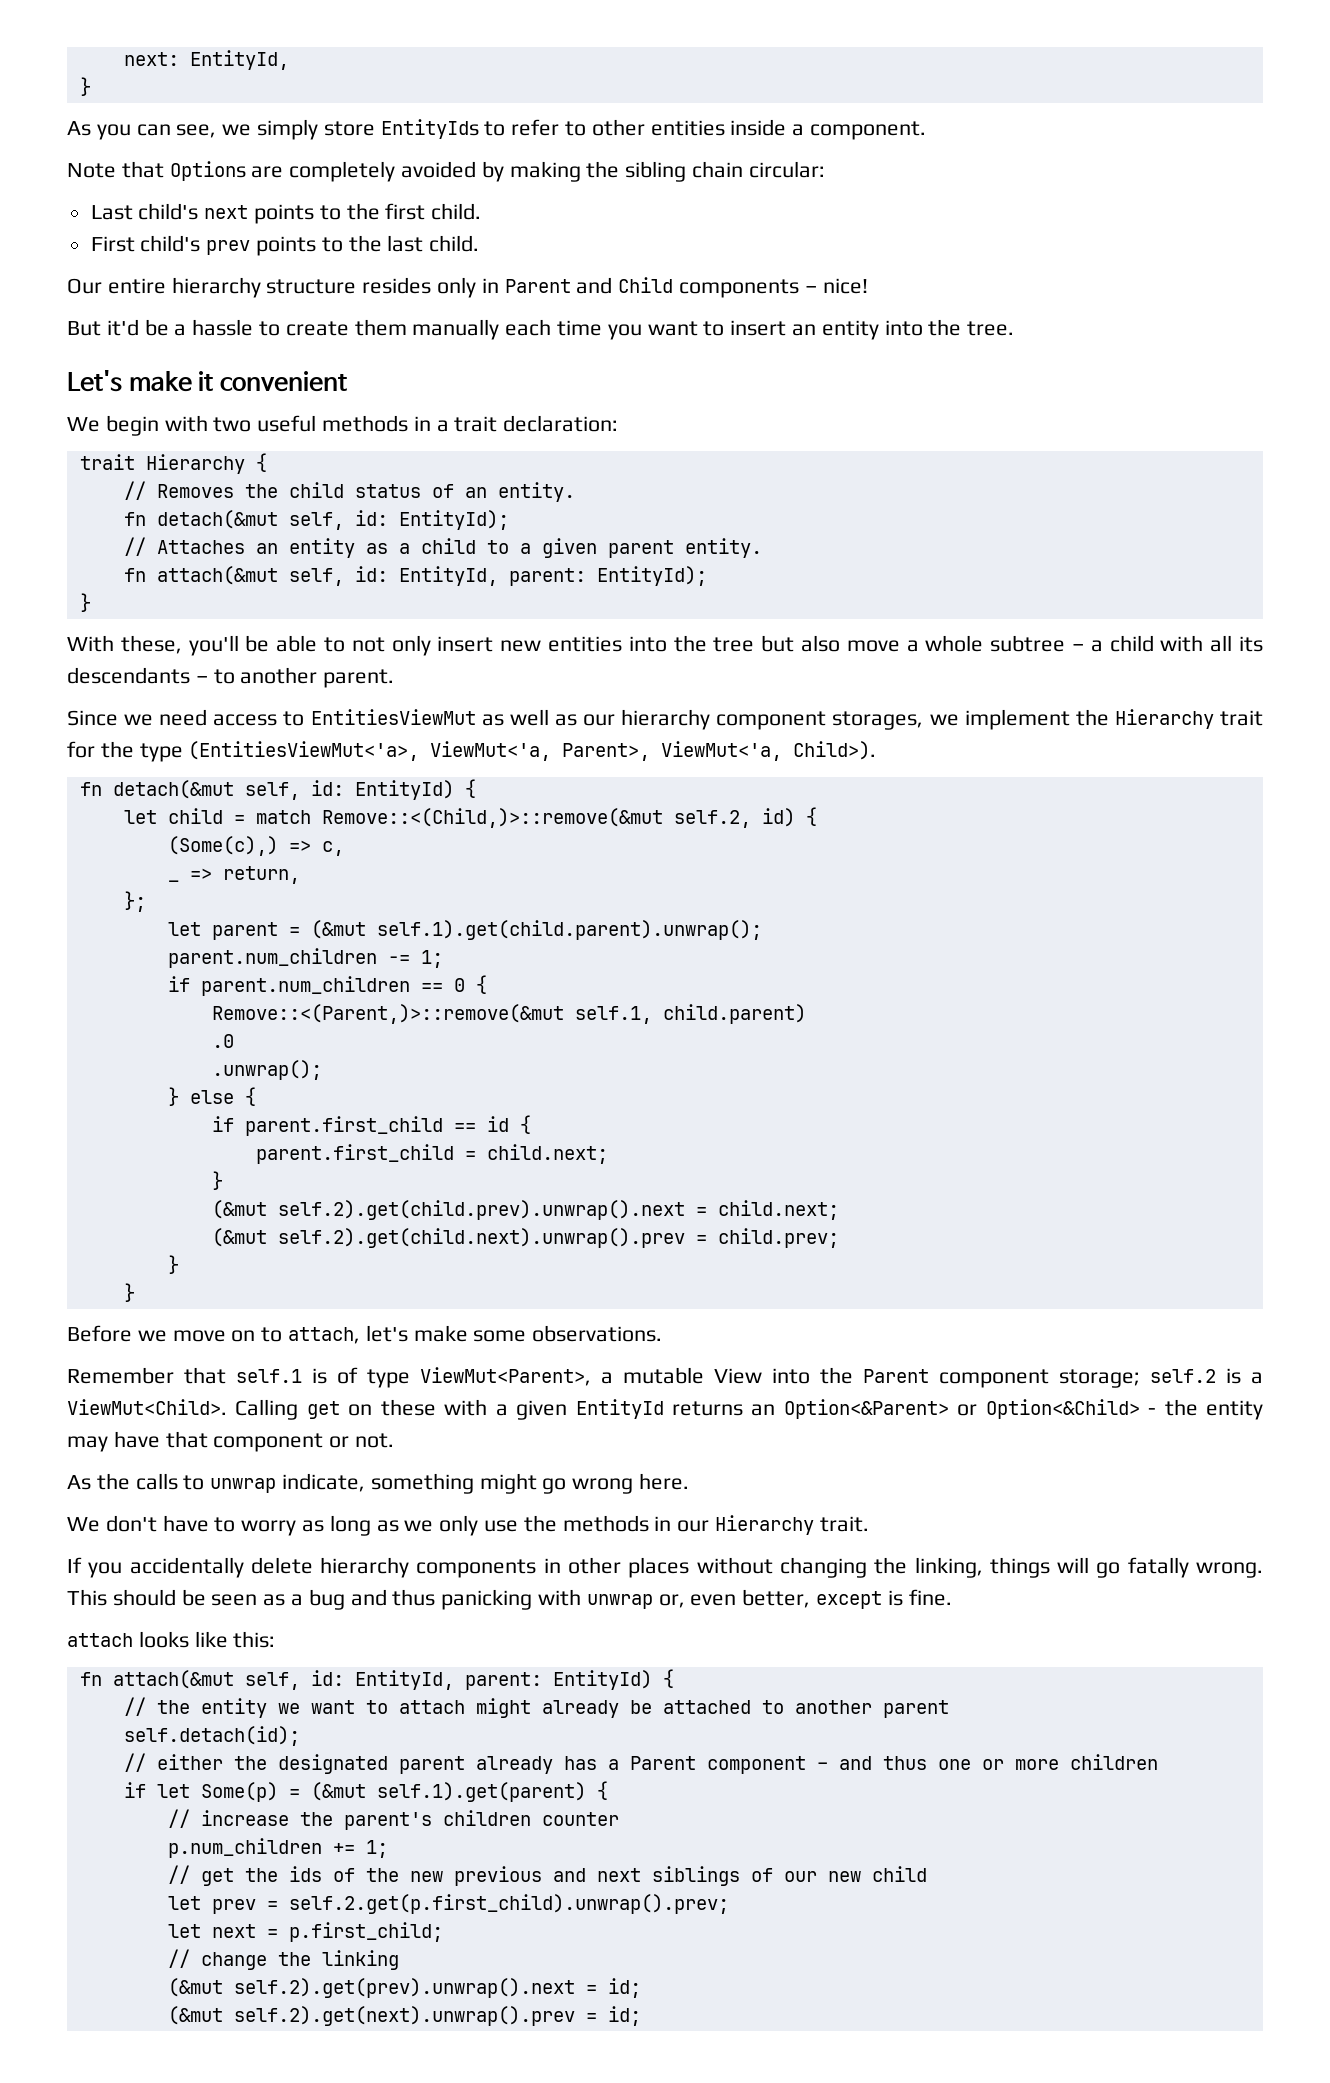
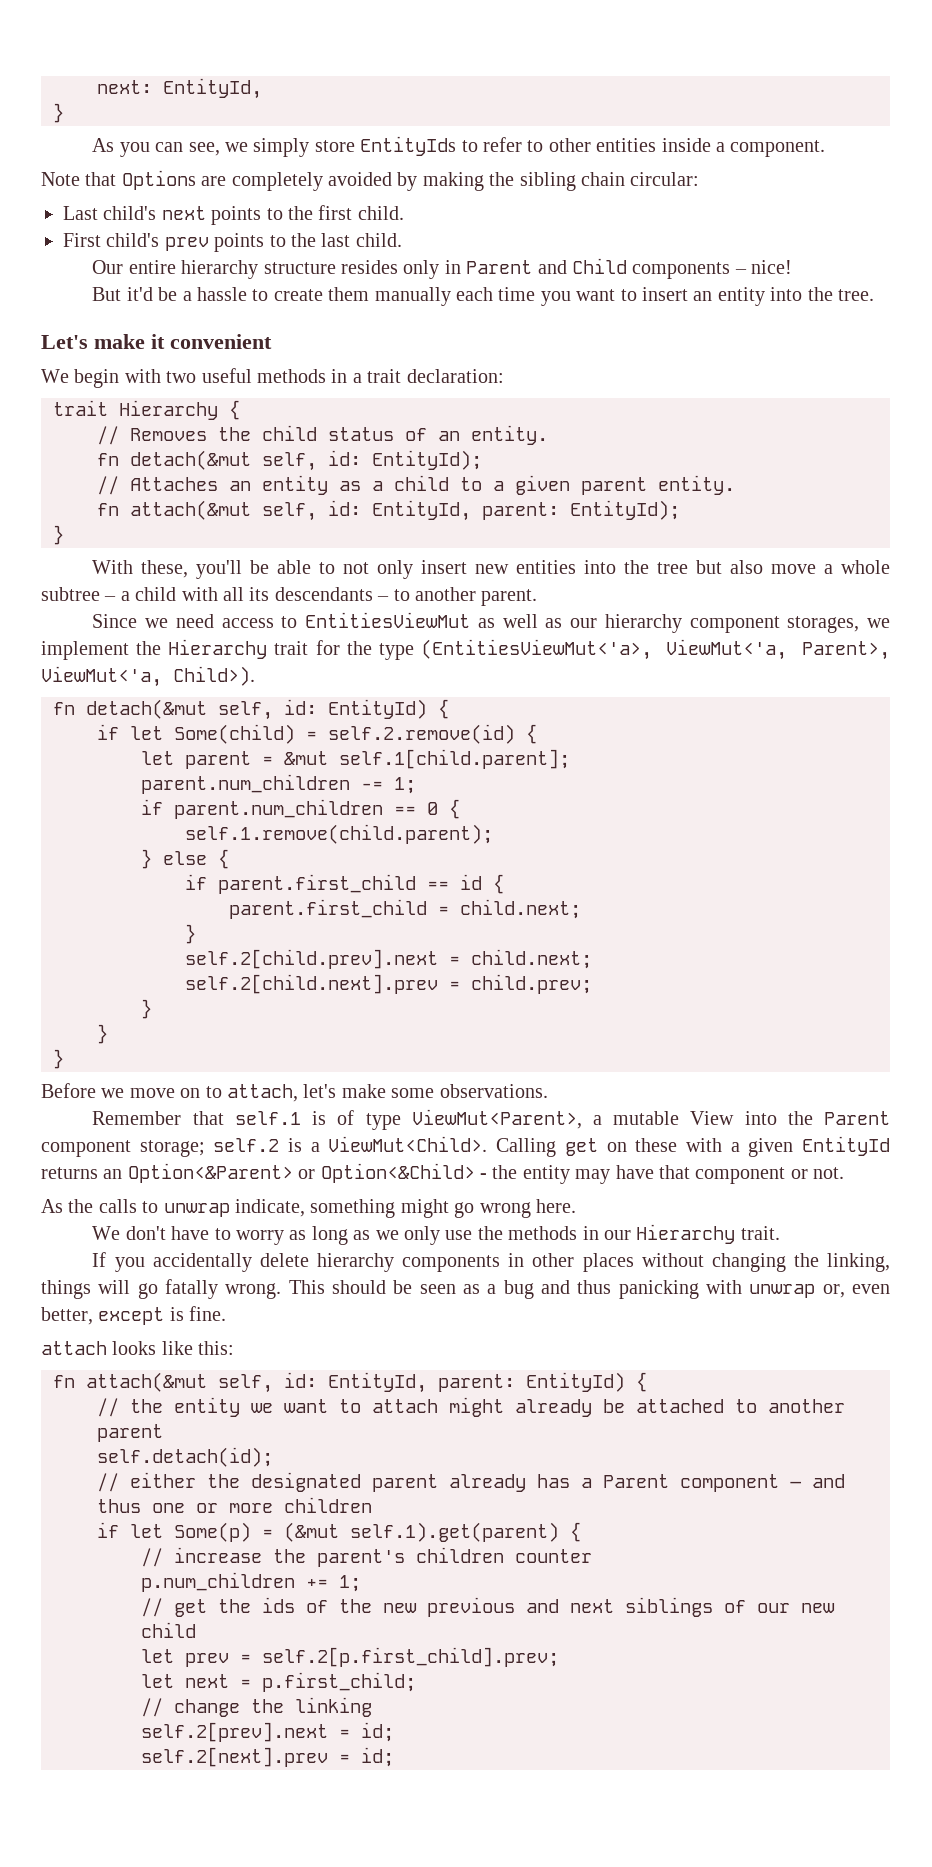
[123,807,817,828] [167,836,344,856] [167,880,179,882] [189,866,300,884] [123,891,146,912] let child = match Remove::<(Child,)>::remove(&mut self.2, id) { // (Some(c),) => c, // _ => return, // }; -> [97,724,537,744] if let Some(child) = self.2.remove(id) {
[310,920,762,940] (&mut self.1).get(child.parent).unwrap(); -> [284,749,570,769] &mut self.1[child.parent];
[211,1004,806,1024] [211,1034,234,1048] [211,1060,322,1080] Remove::<(Parent,)>::remove(&mut self.1, child.parent) // .0 // .unwrap(); -> [185,824,493,844] self.1.remove(child.parent);
[211,1200,839,1220] [211,1228,685,1248] (&mut self.2).get(child.prev).unwrap().next = child.next; // (&mut self.2).get(child.next).unwrap().prev -> [185,949,592,969] [185,974,438,994] self.2[child.prev].next = child.next; // self.2[child.next].prev
(135, 1292) none -> [53,1049,64,1069] // }
[288,1894,729,1914] self.2.get(p.first_child).unwrap().prev; -> [262,1647,559,1667] self.2[p.first_child].prev;
[167,1978,575,1998] (&mut self.2).get(prev).unwrap().next -> [141,1722,328,1742] self.2[prev].next
[167,2006,575,2026] (&mut self.2).get(next).unwrap().prev -> [141,1747,328,1767] self.2[next].prev

